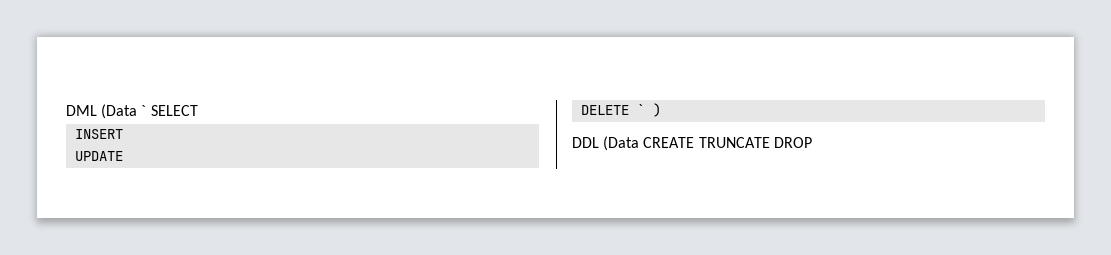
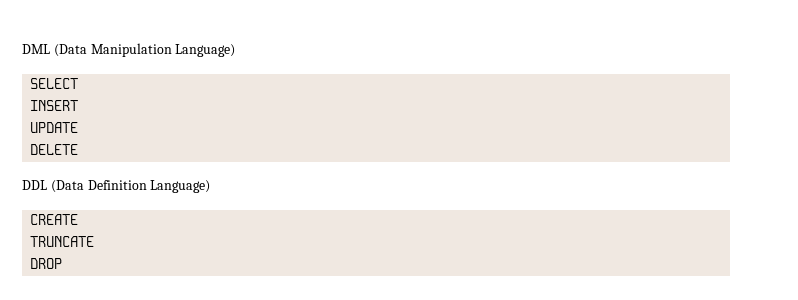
[141,105,147,116] ` -> [90,43,236,57] Manipulation Language) //
[637,103,662,117] ` ) -> (79, 149) none
(640, 143) none -> [87,180,211,193] Definition Language) //
(695, 142) none -> (79, 219) //
(770, 142) none -> (95, 241) //

